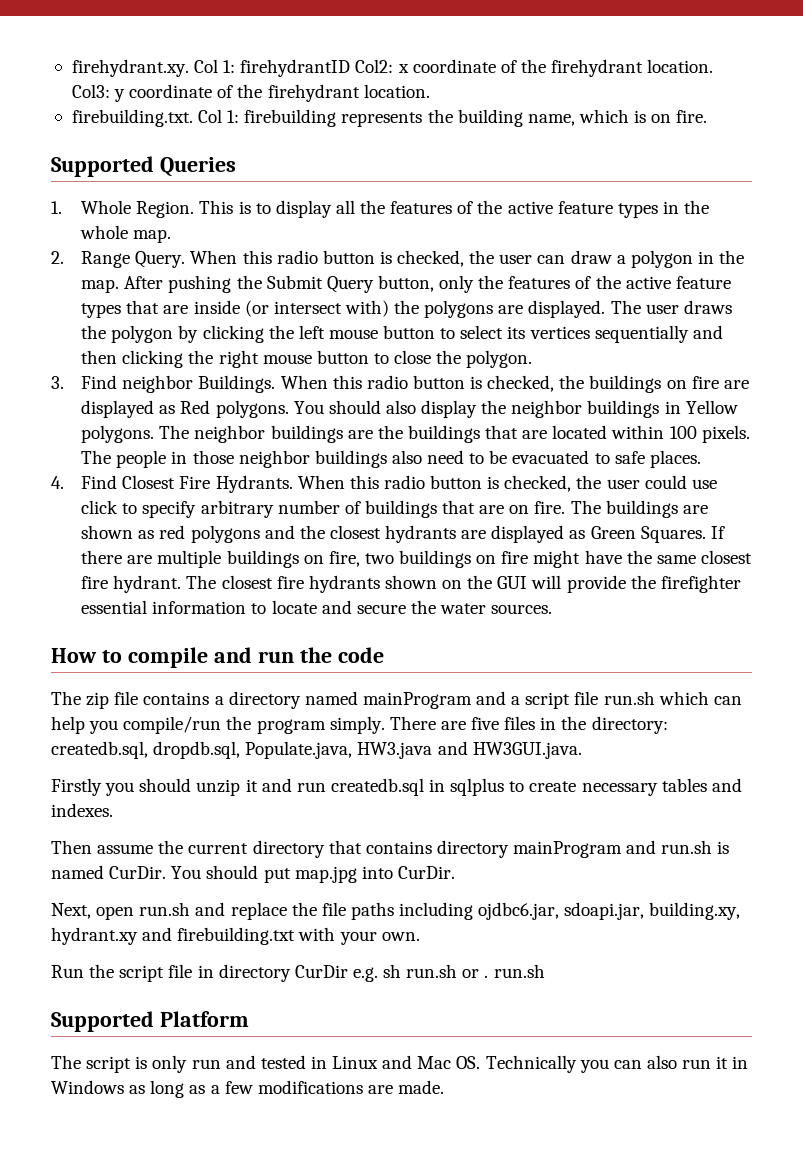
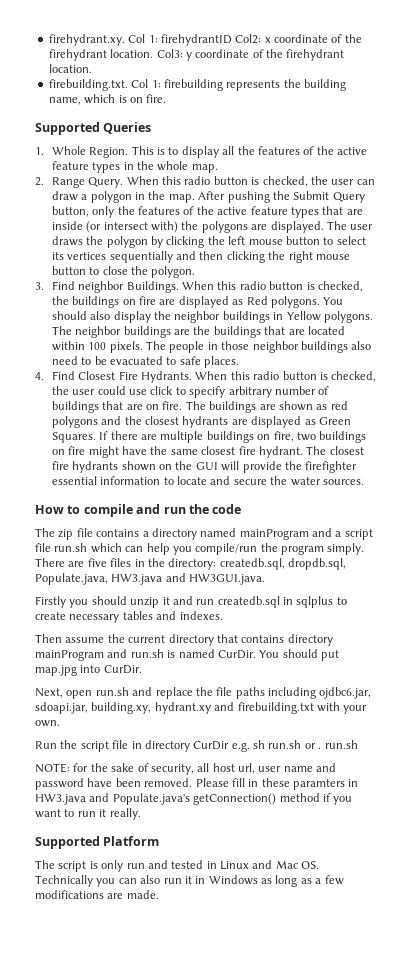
(545, 971) none -> [35,763,337,775] [35,778,359,790] [35,793,353,805] [35,808,141,820] // NOTE: for the sake of security, all host url, user name and password have been removed. Please fill in these paramters in HW3.java and Populate.java's getConnection() method if you want to run it really.

